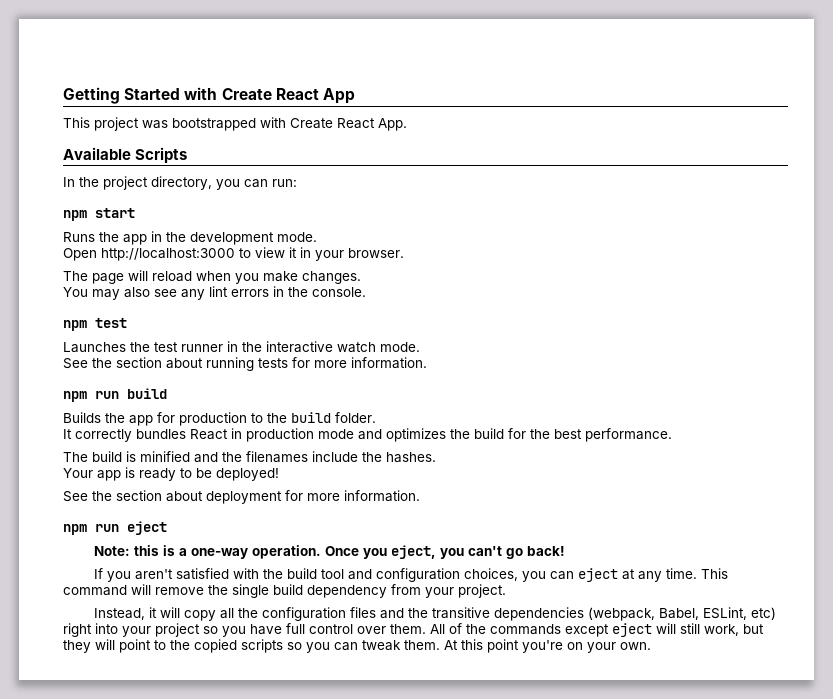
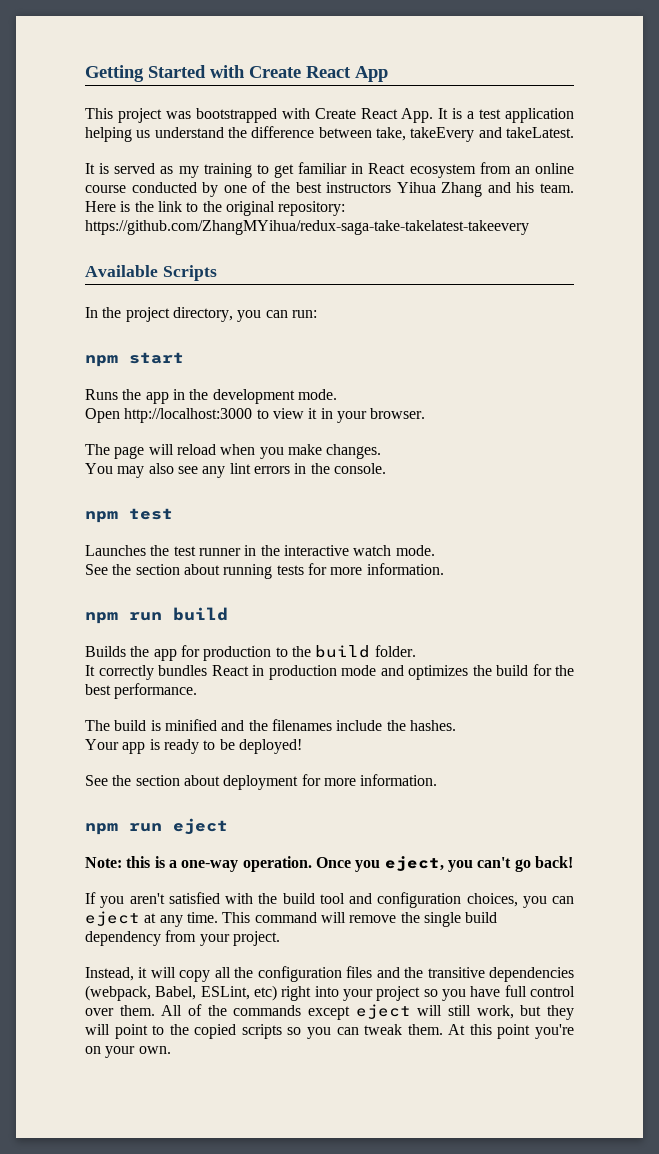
(407, 124) none -> [438,108,575,123] [85,126,574,142] [85,162,575,178] [85,181,574,197] [85,201,346,216] [85,220,529,235] It is a test application helping us understand the difference between take, takeEvery and takeLatest. // It is served as my training to get familiar in React ecosystem from an online course conducted by one of the best instructors Yihua Zhang and his team. Here is the link to the original repository: https://github.com/ZhangMYihua/redux-saga-take-takelatest-takeevery

